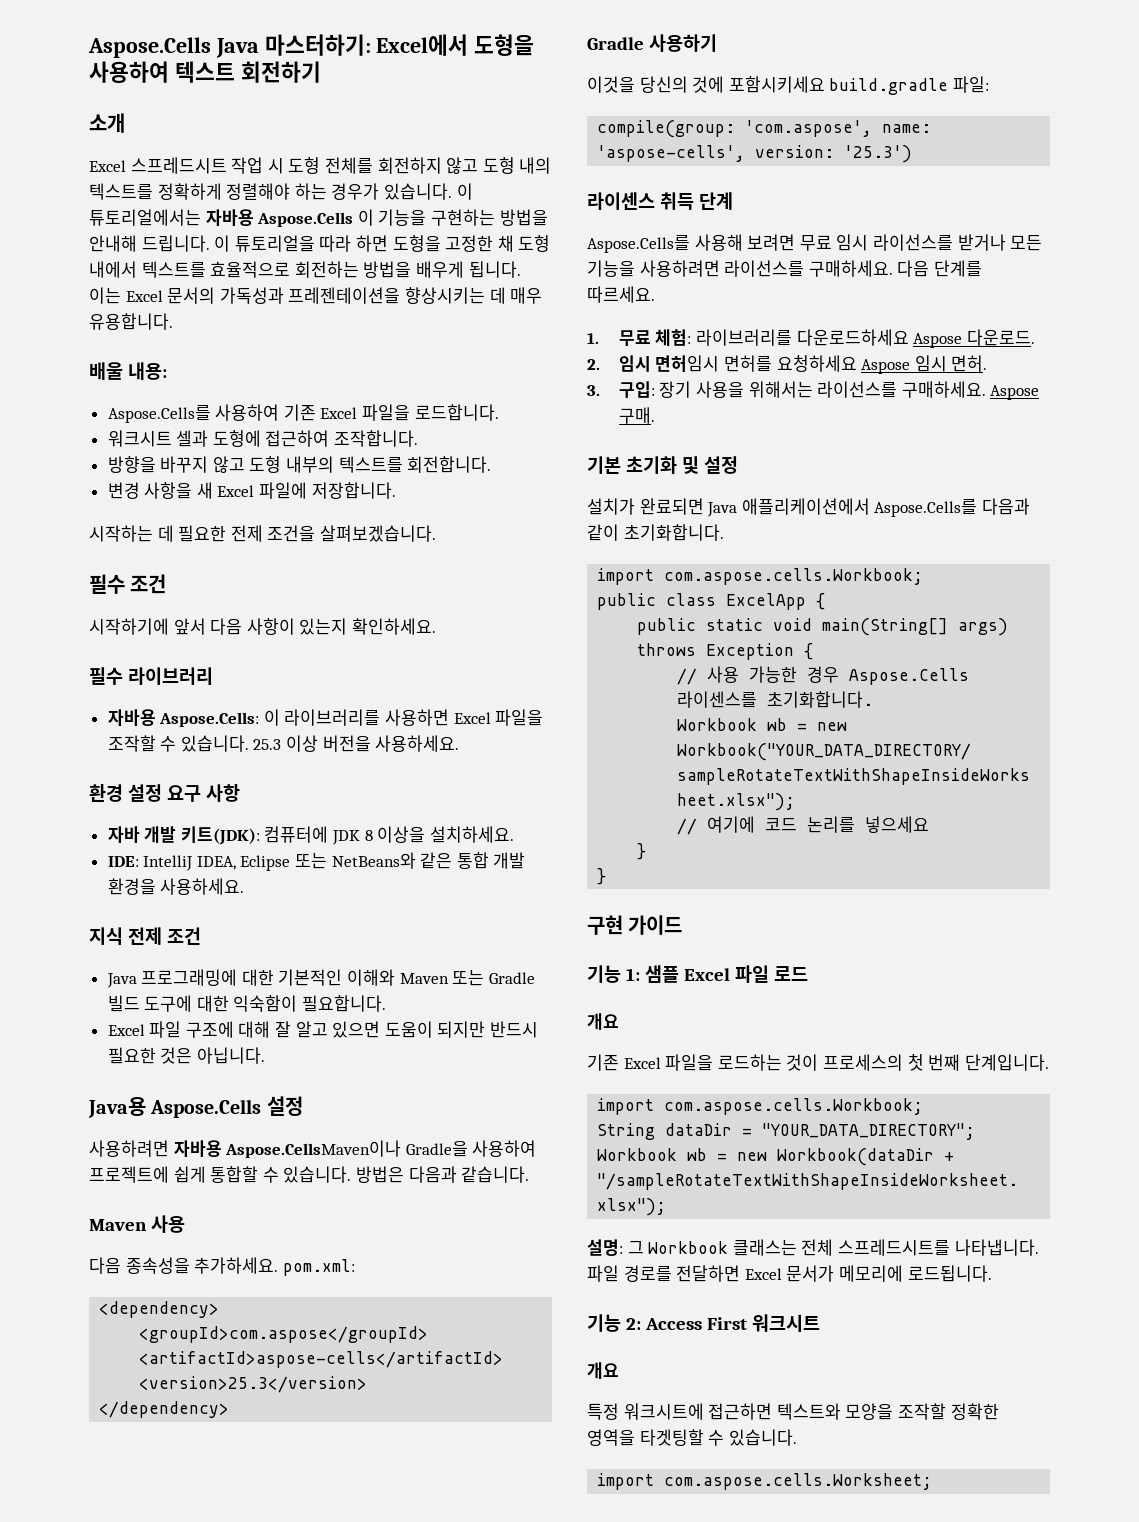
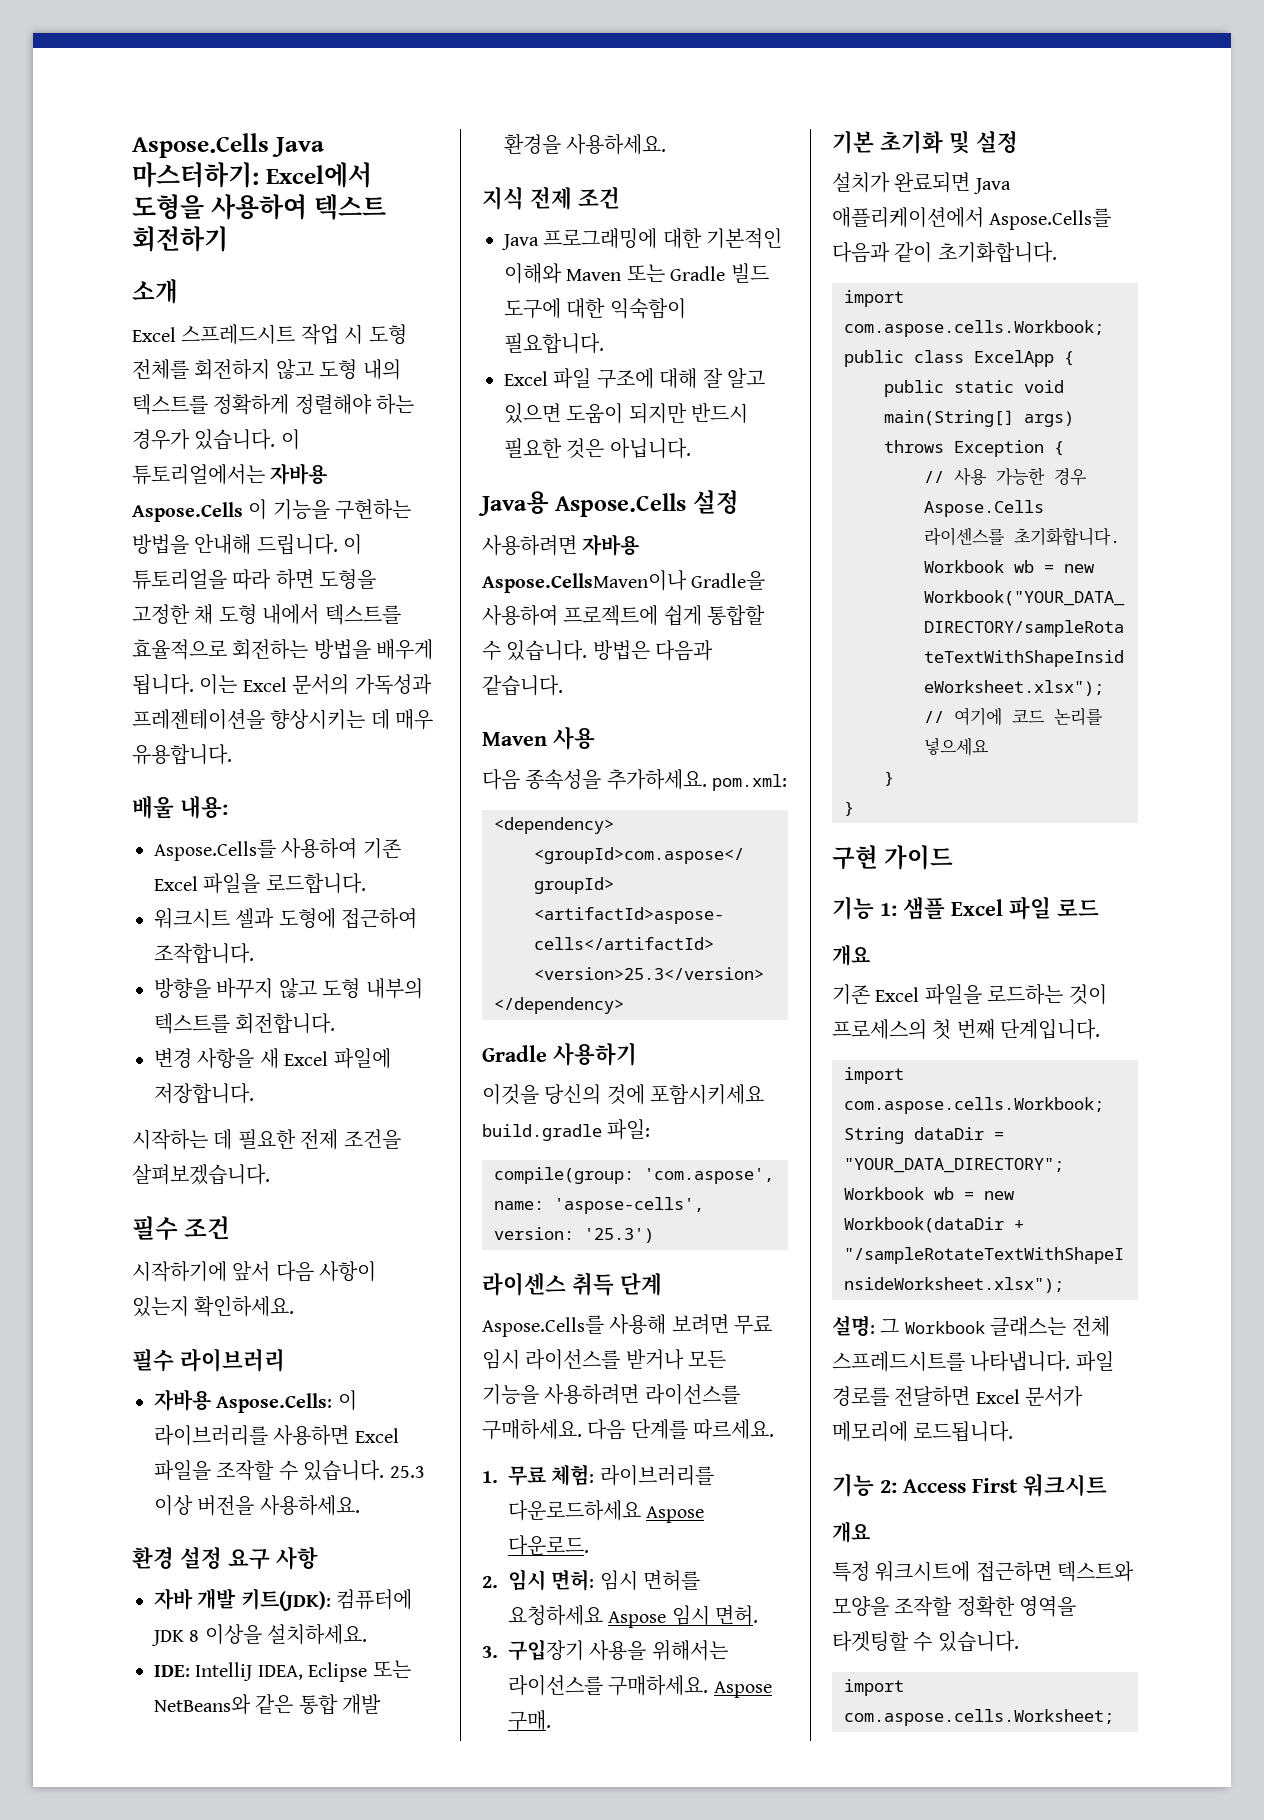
[655,355,720,372] 면허임시 -> [551,1569,638,1591] 면허: 임시
[618,381,692,398] 구입: 장기 -> [508,1640,584,1661] 구입장기

